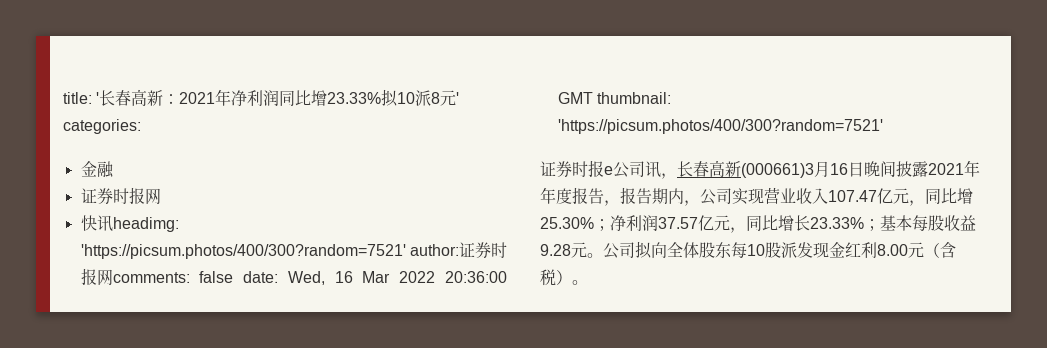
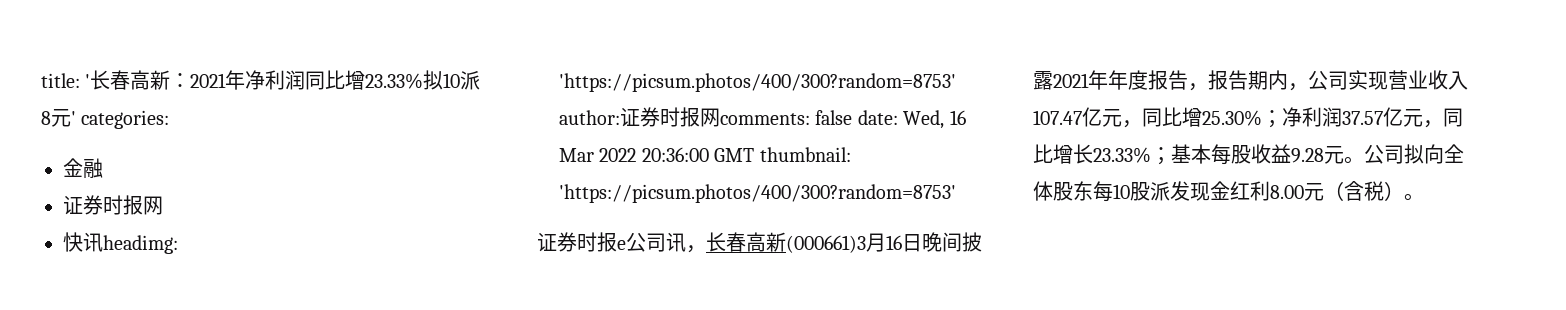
[80,244,406,259] 'https://picsum.photos/400/300?random=7521' -> [559,73,956,92] 'https://picsum.photos/400/300?random=8753'
[557,119,883,134] 'https://picsum.photos/400/300?random=7521' -> [559,184,956,203] 'https://picsum.photos/400/300?random=8753'

